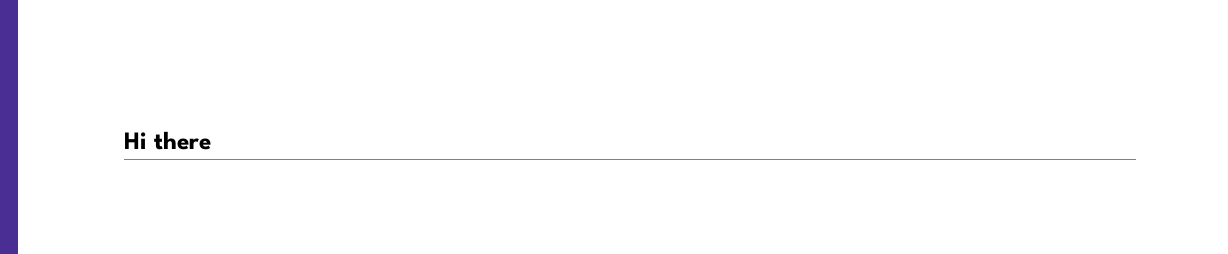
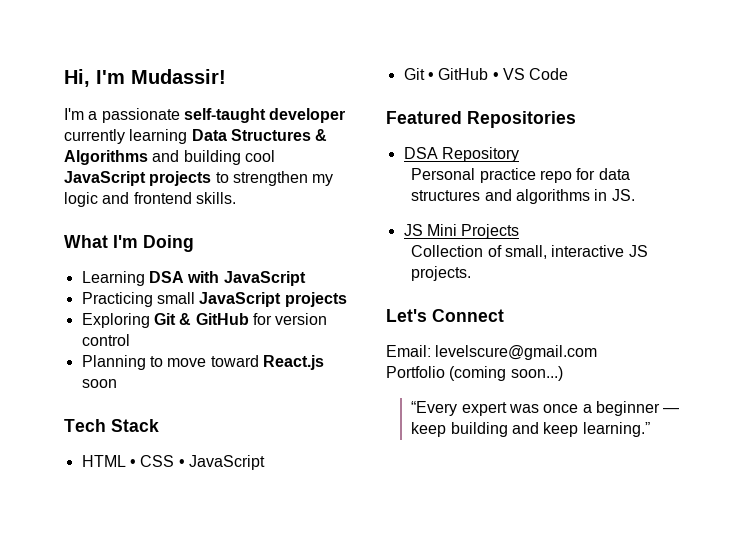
[124,131,211,150] Hi there -> [64,69,226,87] [64,108,346,123] [64,129,328,144] [64,150,275,165] [64,171,334,186] [64,192,236,207] [64,235,194,252] [81,271,306,286] [81,292,347,307] [81,313,328,328] [81,334,130,346] [81,355,324,370] [81,379,117,388] [64,419,159,432] [81,455,265,470] [403,68,569,80] [386,111,576,128] [403,147,519,162] [411,168,630,183] [411,189,635,204] [403,224,520,239] [411,245,648,259] [411,266,472,281] [386,309,504,322] [386,345,598,360] [386,366,563,381] [411,401,680,416] [411,422,650,437] Hi, I'm Mudassir! // I'm a passionate self-taught developer currently learning Data Structures & Algorithms and building cool JavaScript projects to strengthen my logic and frontend skills. // What I'm Doing // Learning DSA with JavaScript // Practicing small JavaScript projects // Exploring Git & GitHub for version control // Planning to move toward React.js soon // Tech Stack // HTML • CSS • JavaScript // Git • GitHub • VS Code // Featured Repositories // DSA Repository // Personal practice repo for data structures and algorithms in JS. // JS Mini Projects // Collection of small, interactive JS projects. // Let's Connect // Email: levelscure@gmail.com // Portfolio (coming soon...) // “Every expert was once a beginner — keep building and keep learning.”

